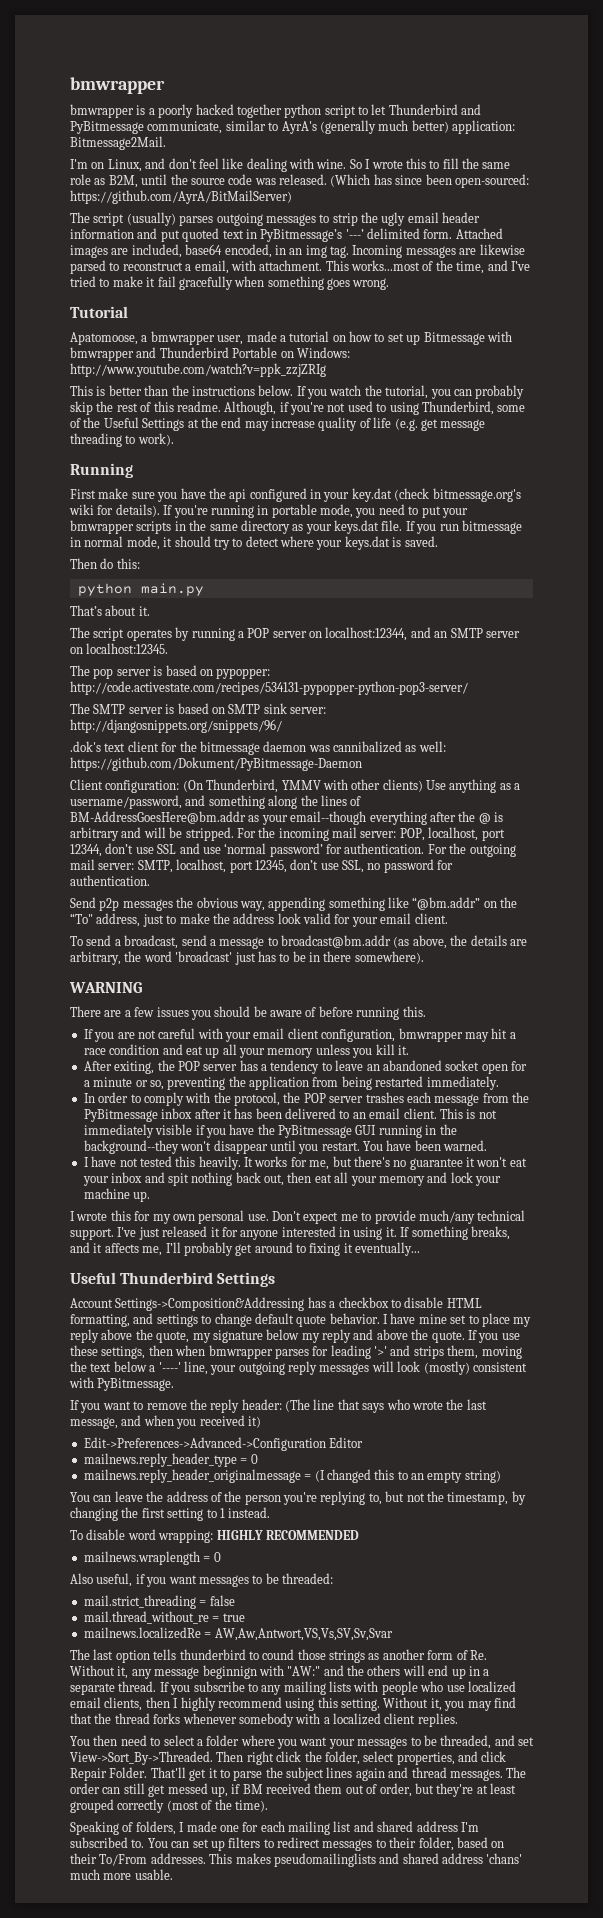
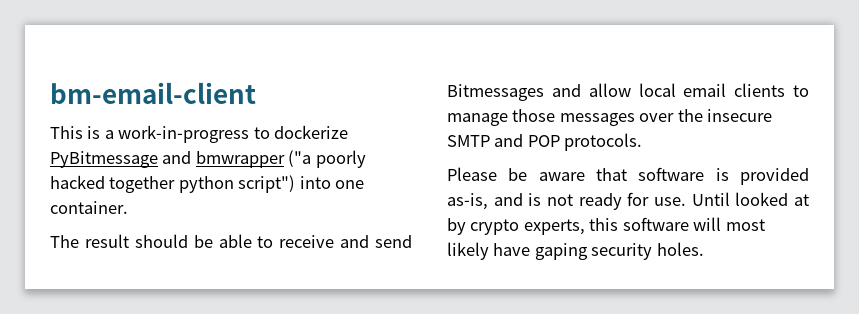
[70,77,165,94] [70,104,482,118] [70,120,515,134] [70,136,166,150] [70,158,511,172] [70,174,529,188] [70,190,292,204] [70,212,481,226] [70,228,503,242] [70,244,525,258] [70,260,530,274] [70,276,390,290] [70,306,128,318] [70,331,512,345] [70,347,350,361] [70,363,326,377] [70,385,525,399] [70,401,526,415] [70,417,486,431] [70,433,174,447] [70,463,133,478] [70,488,521,502] [69,504,468,518] [70,520,522,534] [70,536,438,550] [70,558,140,569] [77,583,204,596] [70,605,150,616] [70,627,520,641] [70,643,169,654] [70,665,271,679] [70,681,468,695] [70,703,326,714] [70,719,282,733] [70,741,446,755] [70,757,362,771] [70,779,521,793] [70,795,362,809] [70,811,503,825] [70,827,505,841] [70,843,516,857] [70,859,454,873] [70,875,150,886] [70,897,518,911] [70,913,448,927] [70,935,527,949] [70,951,424,965] [69,982,142,993] [70,1006,426,1020] [83,1028,516,1042] [83,1044,409,1058] [83,1060,527,1074] [83,1076,499,1090] [83,1092,529,1106] [83,1108,497,1122] [83,1124,457,1138] [83,1140,488,1154] [83,1156,527,1170] [82,1172,501,1186] [83,1188,151,1202] [70,1210,526,1224] [70,1226,510,1240] [70,1242,421,1256] [70,1272,276,1287] [70,1297,482,1311] [70,1313,532,1327] [70,1329,520,1343] [70,1345,522,1359] [70,1361,527,1375] [69,1377,175,1391] [70,1399,487,1413] [70,1415,261,1429] [83,1437,364,1451] [83,1453,258,1467] [83,1469,501,1483] [70,1491,526,1505] [70,1507,271,1521] [70,1529,359,1543] [83,1551,221,1565] [70,1573,333,1587] [83,1595,235,1609] [83,1611,245,1624] [83,1627,393,1641] [70,1649,487,1663] [70,1665,490,1679] [70,1681,516,1695] [70,1697,516,1711] [70,1713,458,1727] [70,1735,534,1749] [70,1751,507,1765] [70,1767,527,1781] [70,1783,516,1797] [70,1799,268,1813] [70,1821,479,1835] [70,1837,505,1851] [70,1853,523,1867] [70,1869,173,1880] bmwrapper // bmwrapper is a poorly hacked together python script to let Thunderbird and PyBitmessage communicate, similar to AyrA's (generally much better) application: Bitmessage2Mail. // I'm on Linux, and don't feel like dealing with wine. So I wrote this to fill the same role as B2M, until the source code was released. (Which has since been open-sourced: https://github.com/AyrA/BitMailServer) // The script (usually) parses outgoing messages to strip the ugly email header information and put quoted text in PyBitmessage’s '---’ delimited form. Attached images are included, base64 encoded, in an img tag. Incoming messages are likewise parsed to reconstruct a email, with attachment. This works...most of the time, and I’ve tried to make it fail gracefully when something goes wrong. // Tutorial // Apatomoose, a bmwrapper user, made a tutorial on how to set up Bitmessage with bmwrapper and Thunderbird Portable on Windows: http://www.youtube.com/watch?v=ppk_zzjZRIg // This is better than the instructions below. If you watch the tutorial, you can probably skip the rest of this readme. Although, if you're not used to using Thunderbird, some of the Useful Settings at the end may increase quality of life (e.g. get message threading to work). // Running // First make sure you have the api configured in your key.dat (check bitmessage.org's wiki for details). If you're running in portable mode, you need to put your bmwrapper scripts in the same directory as your keys.dat file. If you run bitmessage in normal mode, it should try to detect where your keys.dat is saved. // Then do this: // python main.py // That’s about it. // The script operates by running a POP server on localhost:12344, and an SMTP server on localhost:12345. // The pop server is based on pypopper: http://code.activestate.com/recipes/534131-pypopper-python-pop3-server/ // The SMTP server is based on SMTP sink server: http://djangosnippets.org/snippets/96/ // .dok's text client for the bitmessage daemon was cannibalized as well: https://github.com/Dokument/PyBitmessage-Daemon // Client configuration: (On Thunderbird, YMMV with other clients) Use anything as a username/password, and something along the lines of BM-AddressGoesHere@bm.addr as your email--though everything after the @ is arbitrary and will be stripped. For the incoming mail server: POP, localhost, port 12344, don’t use SSL and use ‘normal password’ for authentication. For the outgoing mail server: SMTP, localhost, port 12345, don’t use SSL, no password for authentication. // Send p2p messages the obvious way, appending something like “@bm.addr” on the “To" address, just to make the address look valid for your email client. // To send a broadcast, send a message to broadcast@bm.addr (as above, the details are arbitrary, the word 'broadcast' just has to be in there somewhere). // WARNING // There are a few issues you should be aware of before running this. // If you are not careful with your email client configuration, bmwrapper may hit a race condition and eat up all your memory unless you kill it. // After exiting, the POP server has a tendency to leave an abandoned socket open for a minute or so, preventing the application from being restarted immediately. // In order to comply with the protocol, the POP server trashes each message from the PyBitmessage inbox after it has been delivered to an email client. This is not immediately visible if you have the PyBitmessage GUI running in the background--they won't disappear until you restart. You have been warned. // I have not tested this heavily. It works for me, but there's no guarantee it won't eat your inbox and spit nothing back out, then eat all your memory and lock your machine up. // I wrote this for my own personal use. Don't expect me to provide much/any technical support. I've just released it for anyone interested in using it. If something breaks, and it affects me, I’ll probably get around to fixing it eventually... // Useful Thunderbird Settings // Account Settings->Composition&Addressing has a checkbox to disable HTML formatting, and settings to change default quote behavior. I have mine set to place my reply above the quote, my signature below my reply and above the quote. If you use these settings, then when bmwrapper parses for leading '>' and strips them, moving the text below a '----' line, your outgoing reply messages will look (mostly) consistent with PyBitmessage. // If you want to remove the reply header: (The line that says who wrote the last message, and when you received it) // Edit->Preferences->Advanced->Configuration Editor // mailnews.reply_header_type = 0 // mailnews.reply_header_originalmessage = (I changed this to an empty string) // You can leave the address of the person you're replying to, but not the timestamp, by changing the first setting to 1 instead. // To disable word wrapping: HIGHLY RECOMMENDED // mailnews.wraplength = 0 // Also useful, if you want messages to be threaded: // mail.strict_threading = false // mail.thread_without_re = true // mailnews.localizedRe = AW,Aw,Antwort,VS,Vs,SV,Sv,Svar // The last option tells thunderbird to cound those strings as another form of Re. Without it, any message beginnign with "AW:" and the others will end up in a separate thread. If you subscribe to any mailing lists with people who use localized email clients, then I highly recommend using this setting. Without it, you may find that the thread forks whenever somebody with a localized client replies. // You then need to select a folder where you want your messages to be threaded, and set View->Sort_By->Threaded. Then right click the folder, select properties, and click Repair Folder. That'll get it to parse the subject lines again and thread messages. The order can still get messed up, if BM received them out of order, but they're at least grouped correctly (most of the time). // Speaking of folders, I made one for each mailing list and shared address I'm subscribed to. You can set up filters to redirect messages to their folder, based on their To/From addresses. This makes pseudomailinglists and shared address 'chans' much more usable. -> [50,82,256,104] [50,125,349,143] [50,150,366,168] [50,175,365,193] [50,201,128,214] [50,234,412,248] [447,83,809,101] [447,109,773,126] [447,133,643,151] [447,167,809,185] [447,192,809,210] [447,217,765,235] [447,242,704,260] bm-email-client // This is a work-in-progress to dockerize PyBitmessage and bmwrapper ("a poorly hacked together python script") into one container. // The result should be able to receive and send Bitmessages and allow local email clients to manage those messages over the insecure SMTP and POP protocols. // Please be aware that software is provided as-is, and is not ready for use. Until looked at by crypto experts, this software will most likely have gaping security holes.

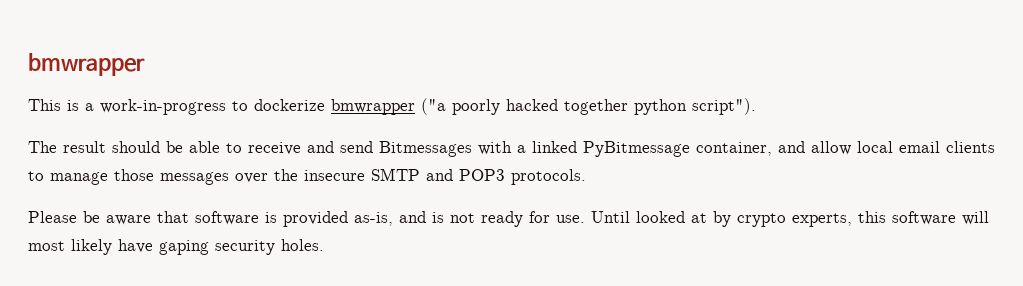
[50,82,256,104] bm-email-client -> [28,53,145,76] bmwrapper
[50,151,192,168] PyBitmessage and -> (325, 105) none
[238,175,365,193] [50,201,128,214] script") into one container. -> [692,98,756,115] script").
(544, 92) none -> [478,141,772,157] with a linked PyBitmessage container,
[527,135,560,147] POP -> [459,169,505,181] POP3

